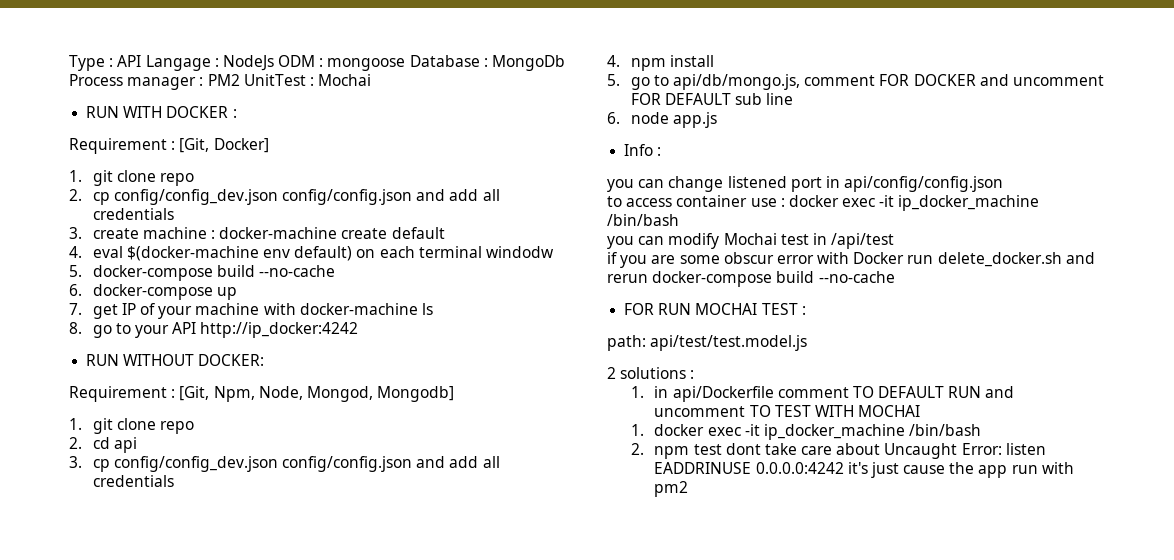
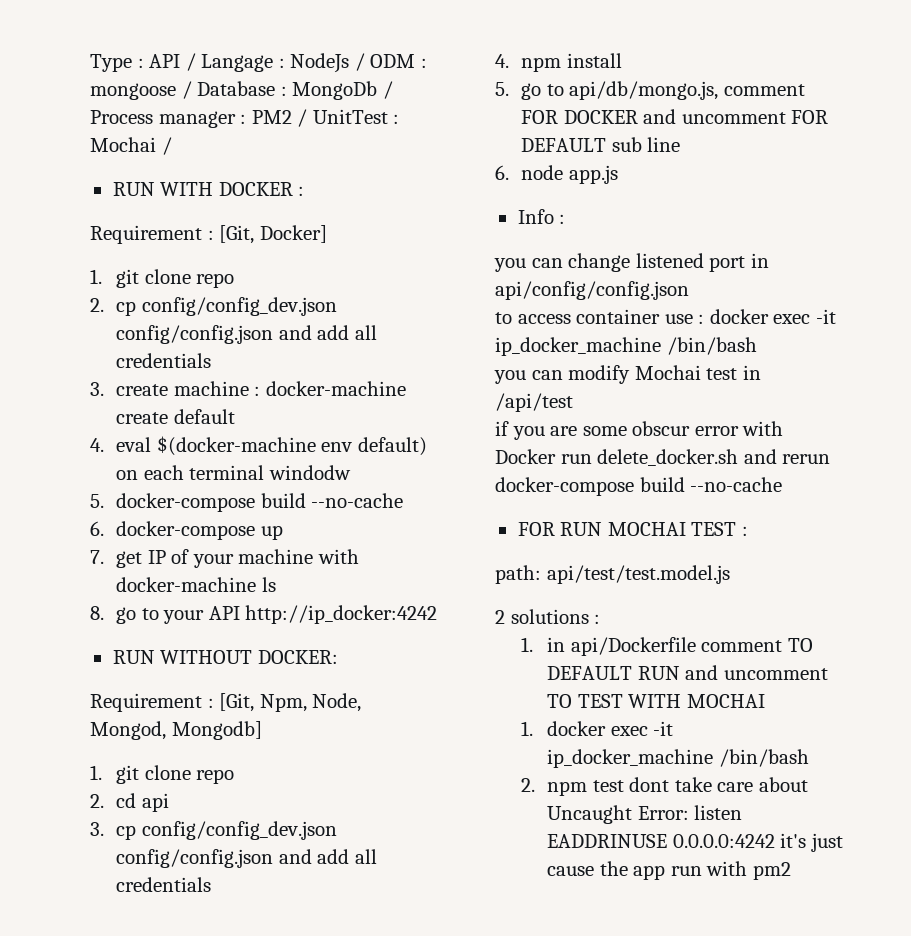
(142, 61) none -> [185,53,196,71] /
(274, 63) none -> [354,53,365,71] /
(406, 64) none -> [181,81,192,99] /
(566, 63) none -> [382,81,393,99] /
(240, 80) none -> [297,109,308,127] /
(372, 80) none -> [161,137,172,155] /

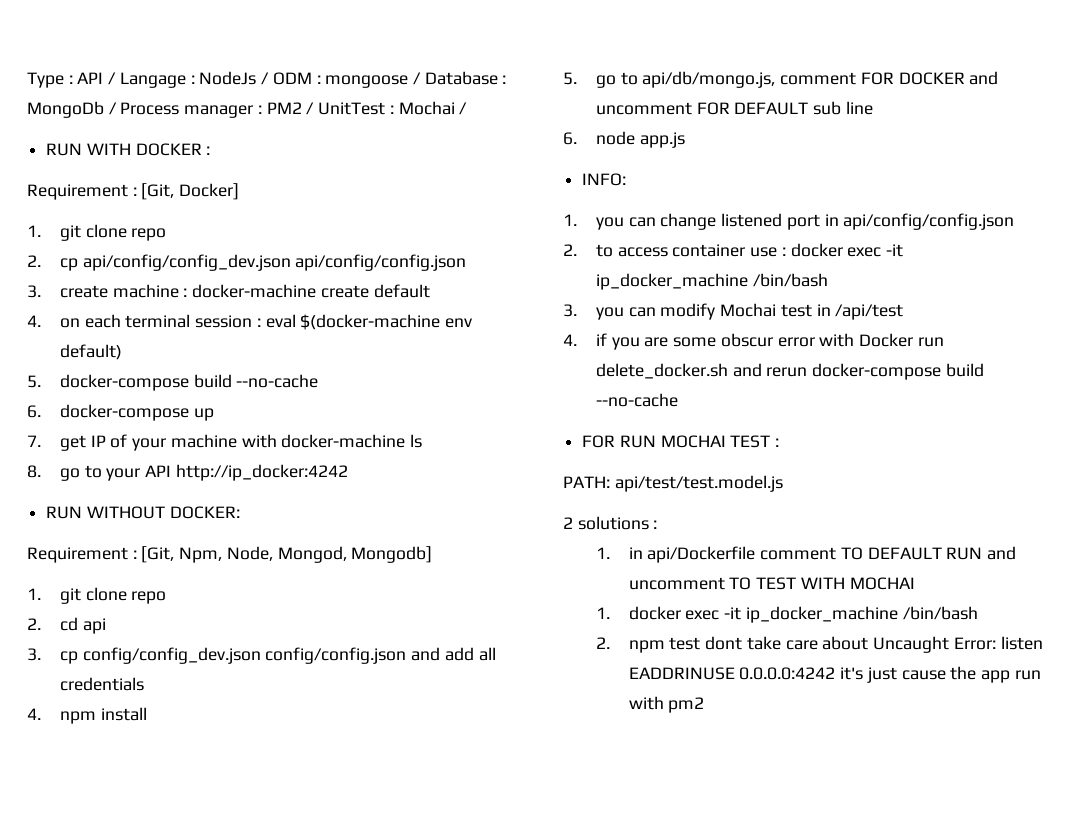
[141,297,337,316] [115,325,377,344] [115,353,211,368] config/config_dev.json config/config.json and add all credentials -> [82,254,467,271] api/config/config_dev.json api/config/config.json
(104, 445) none -> [59,314,261,328] on each terminal session :
[115,465,351,480] on each terminal windodw -> (122, 352) none
[517,209,566,224] Info : // -> [582,173,627,186] [563,214,577,226] INFO: // 1.
(689, 290) none -> [563,244,577,256] 2.
(757, 346) none -> [563,304,577,317] 3.
(573, 402) none -> [563,334,577,346] 4.
[495,565,541,584] path: -> [563,476,610,488] PATH:

